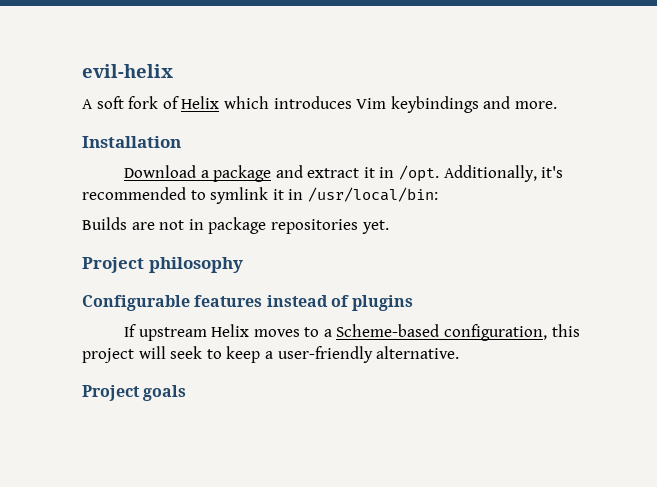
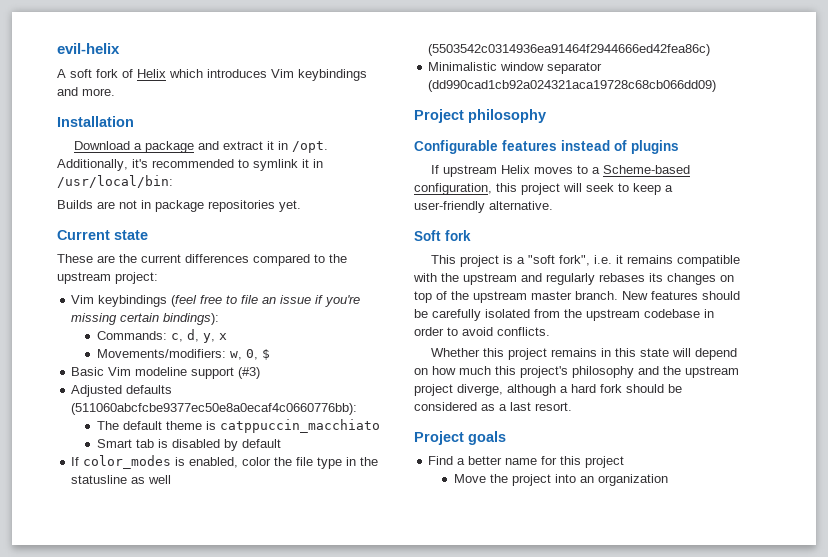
(389, 227) none -> [57,230,148,240] [57,254,347,266] [57,272,158,284] [71,295,361,307] [71,313,220,325] [97,329,228,343] [97,349,271,360] [71,367,261,379] [71,385,173,397] [71,403,358,415] [97,419,381,433] [97,439,282,451] [71,455,379,469] [71,475,172,484] [428,44,711,56] [428,62,603,74] [428,80,717,92] // Current state // These are the current differences compared to the upstream project: // Vim keybindings (feel free to file an issue if you're missing certain bindings): // Commands: c, d, y, x // Movements/modifiers: w, 0, $ // Basic Vim modeline support (#3) // Adjusted defaults (511060abcfcbe9377ec50e8a0ecaf4c0660776bb): // The default theme is catppuccin_macchiato // Smart tab is disabled by default // If color_modes is enabled, color the file type in the statusline as well (5503542c0314936ea91464f2944666ed42fea86c) // Minimalistic window separator (dd990cad1cb92a024321aca19728c68cb066dd09)
[82,385,187,401] Project goals -> [414,230,471,241] [431,255,741,267] [413,273,734,285] [414,291,740,303] [414,309,714,321] [414,327,550,336] [431,348,738,360] [414,366,739,378] [414,384,682,396] [414,402,572,411] [414,431,506,445] [428,456,625,468] [454,474,669,486] Soft fork // This project is a "soft fork", i.e. it remains compatible with the upstream and regularly rebases its changes on top of the upstream master branch. New features should be carefully isolated from the upstream codebase in order to avoid conflicts. // Whether this project remains in this state will depend on how much this project's philosophy and the upstream project diverge, although a hard fork should be considered as a last resort. // Project goals // Find a better name for this project // Move the project into an organization

